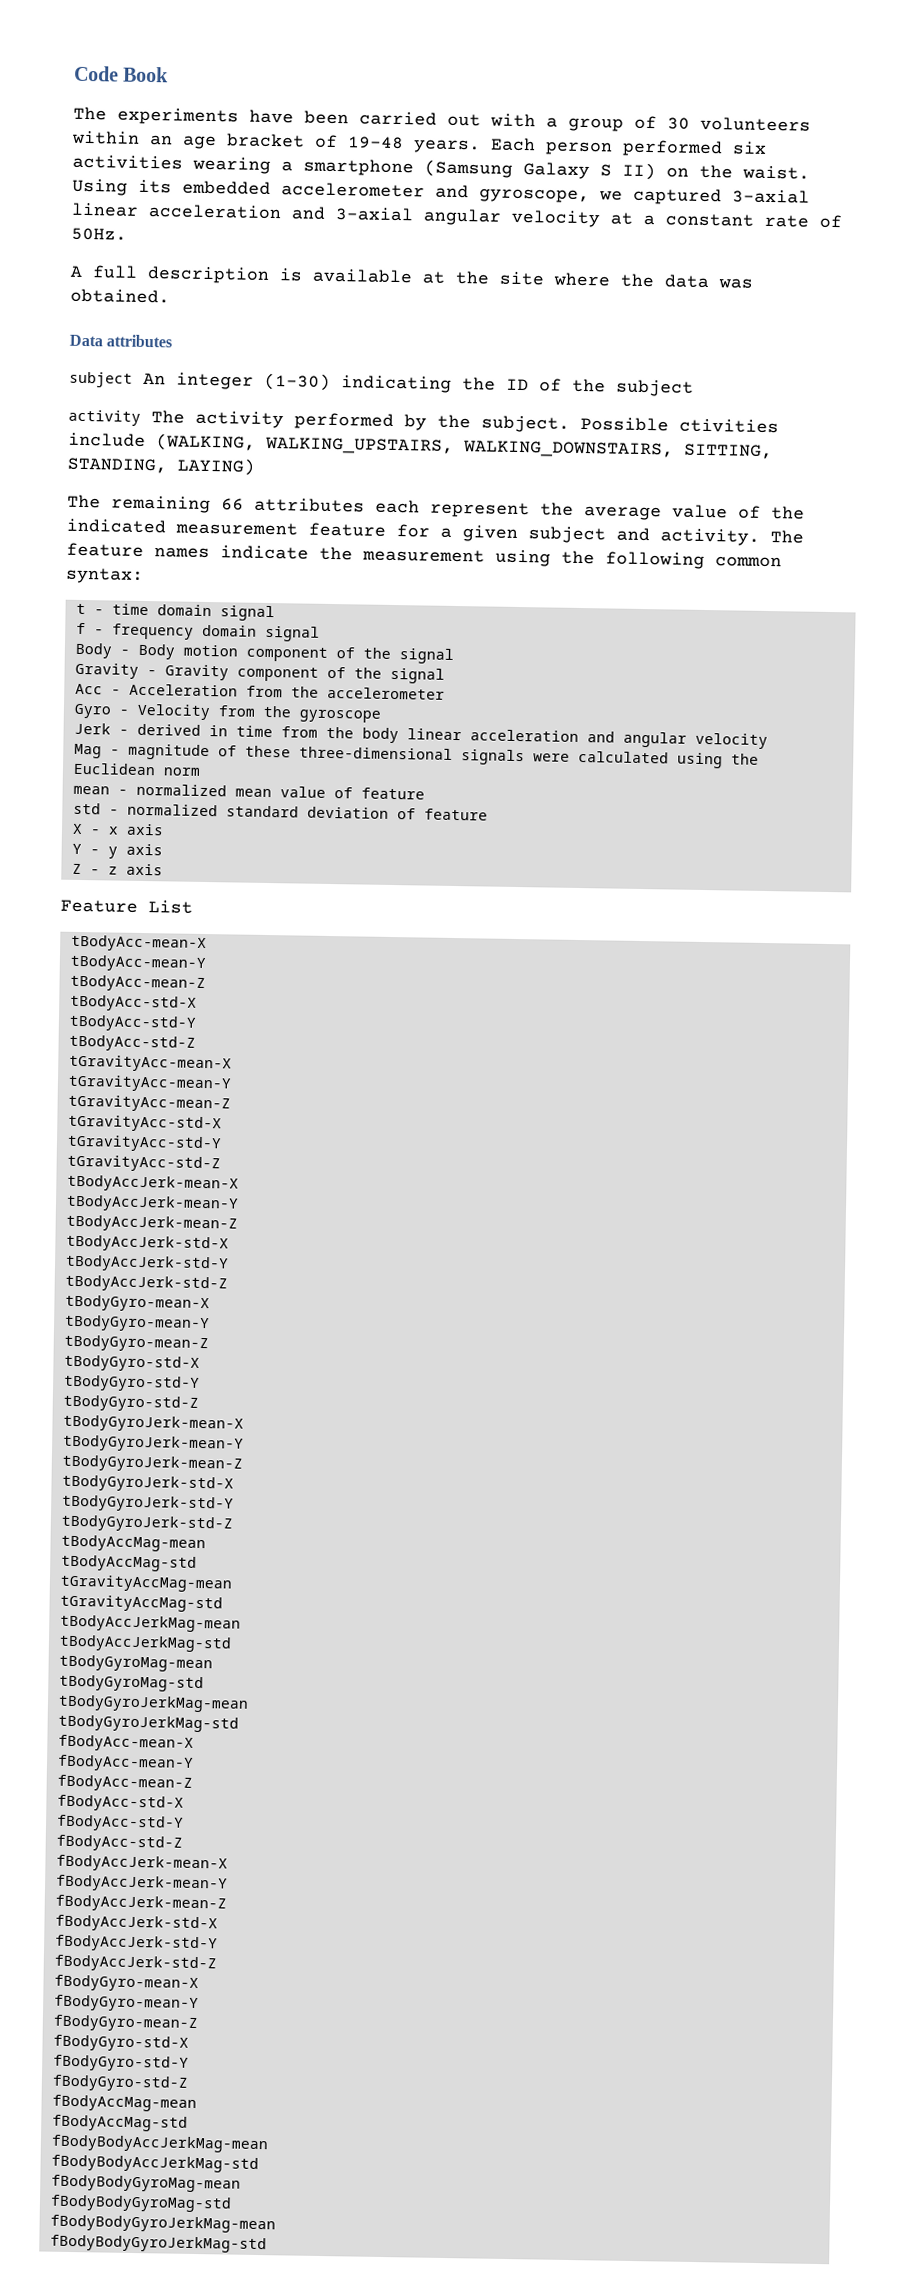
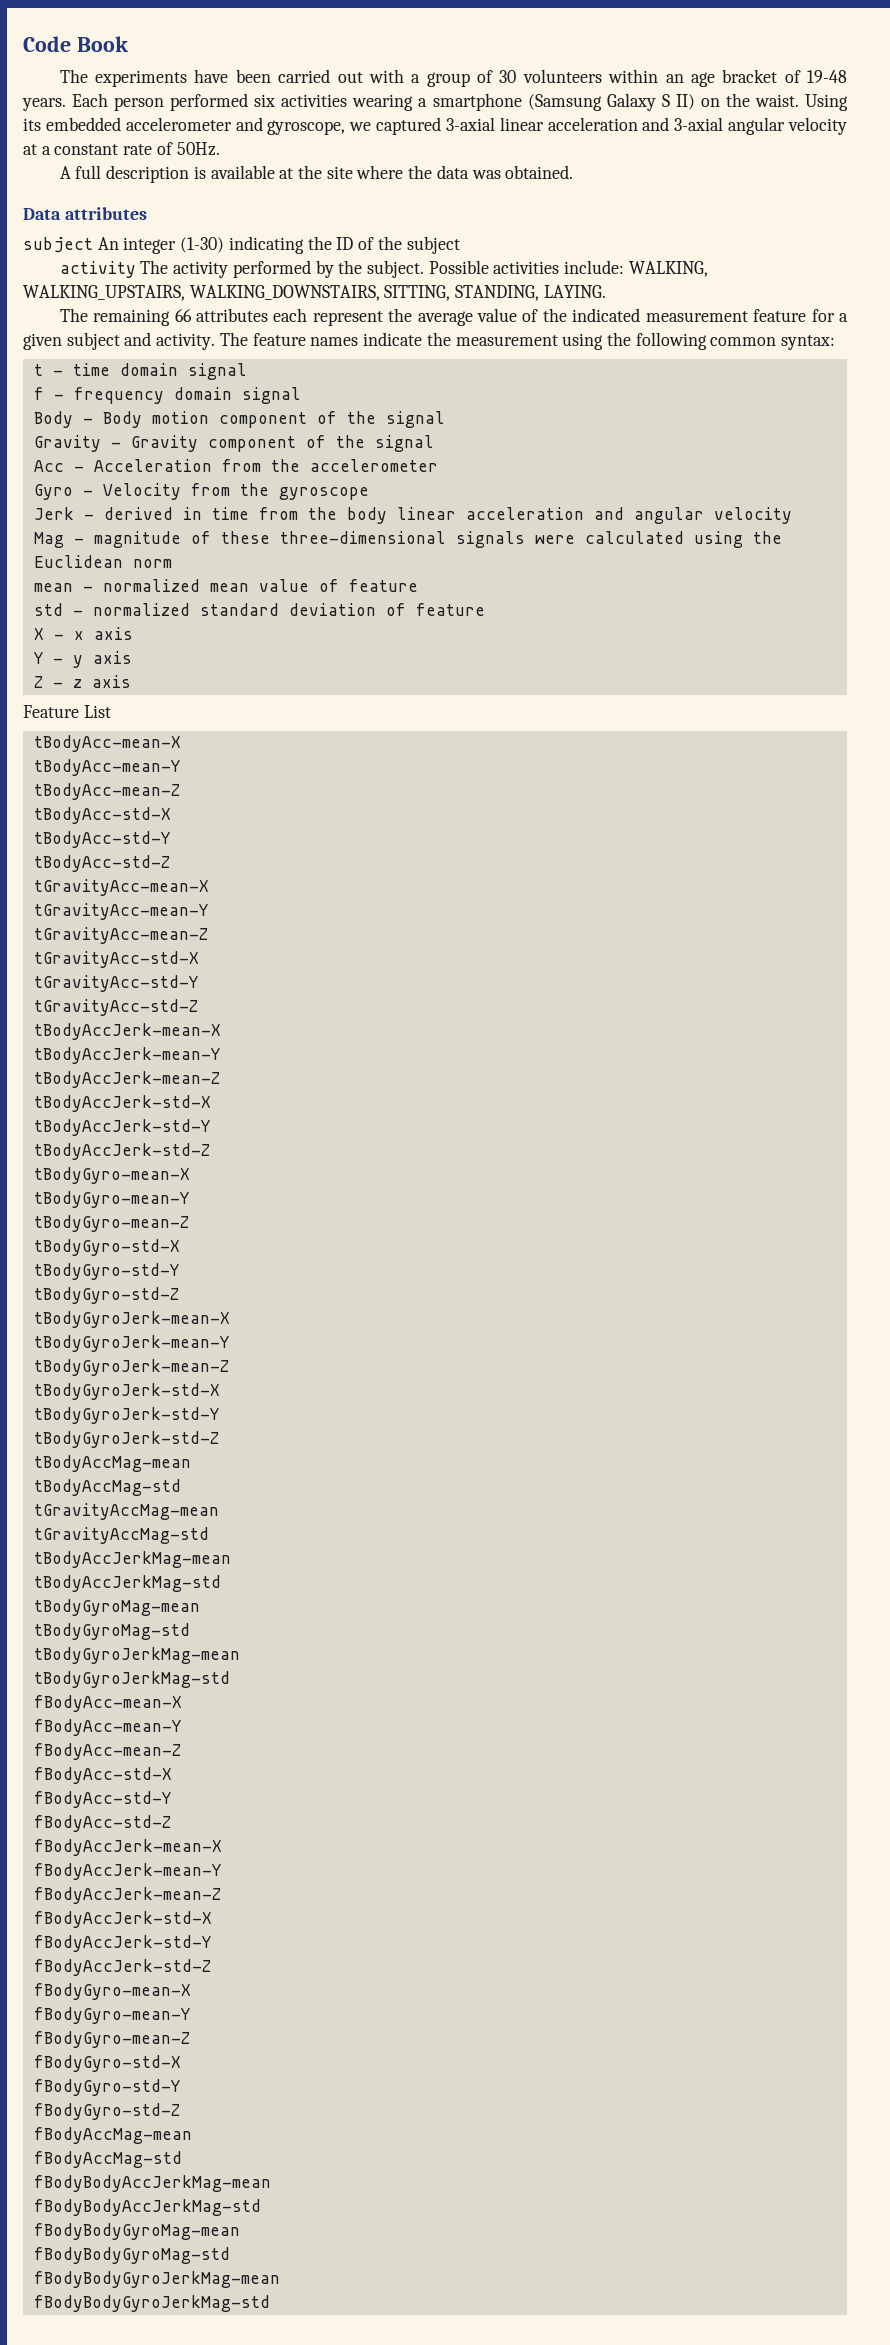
[679,418,779,434] [68,432,256,452] ctivities include (WALKING, -> [493,260,708,277] activities include: WALKING,
[177,457,255,476] LAYING) -> [543,285,606,298] LAYING.

